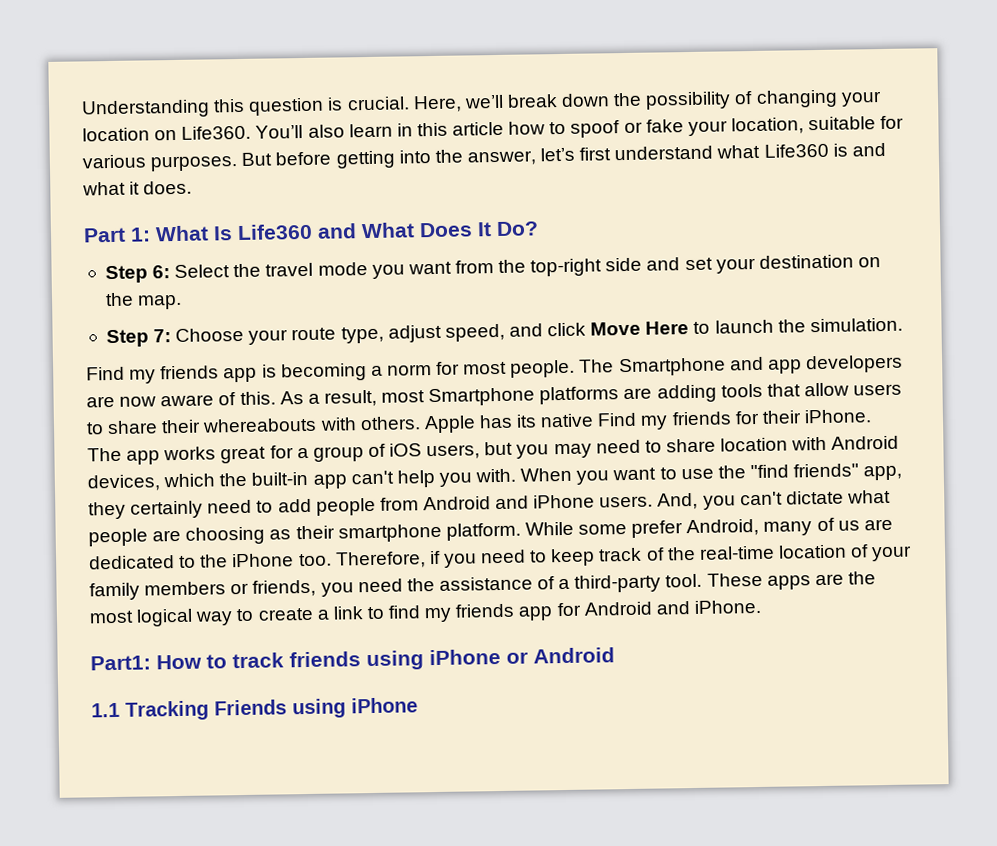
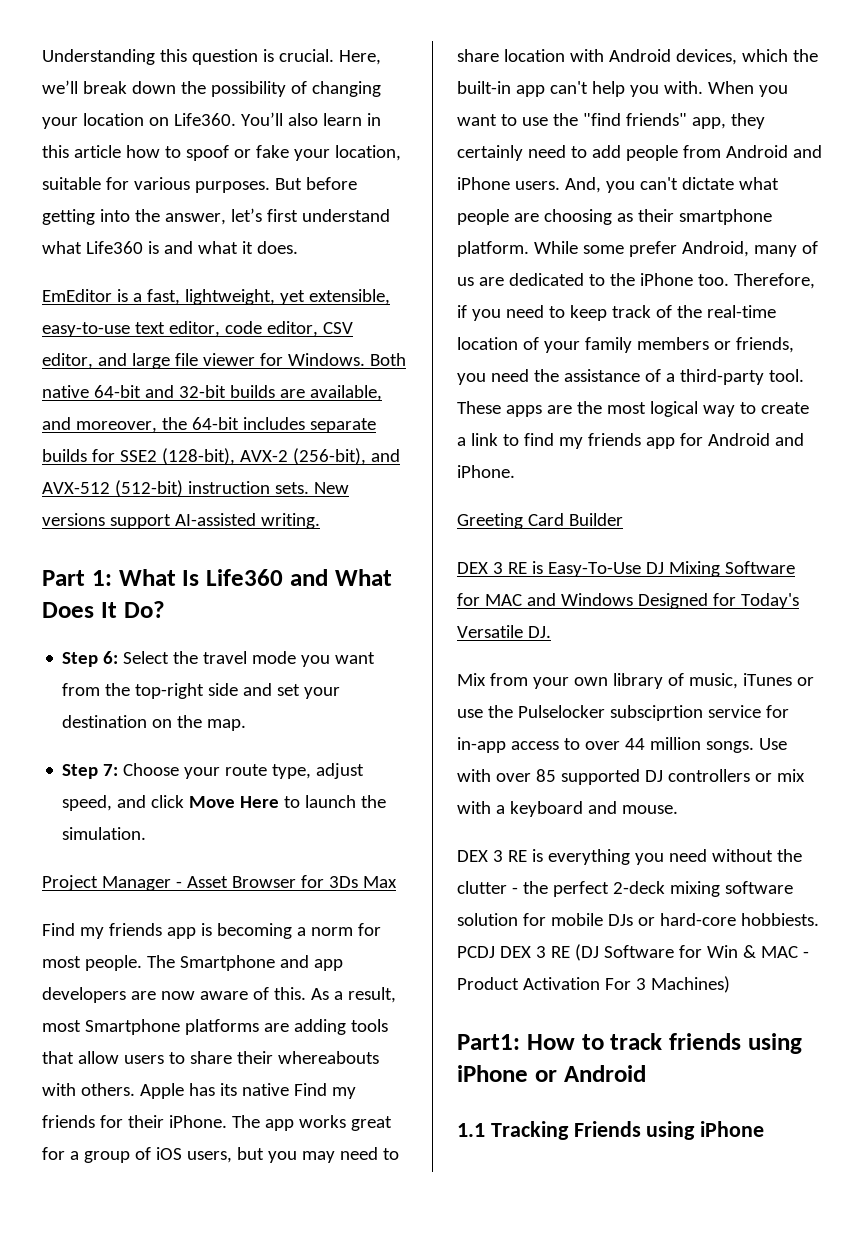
(193, 187) none -> [42,289,390,305] [42,321,353,337] [42,353,406,369] [42,385,382,401] [42,417,376,433] [42,448,400,465] [42,480,349,497] [42,513,320,529] // EmEditor is a fast, lightweight, yet extensible, easy-to-use text editor, code editor, CSV editor, and large file viewer for Windows. Both native 64-bit and 32-bit builds are available, and moreover, the 64-bit includes separate builds for SSE2 (128-bit), AVX-2 (256-bit), and AVX-512 (512-bit) instruction sets. New versions support AI-assisted writing.
(903, 325) none -> [42,875,397,891] // Project Manager - Asset Browser for 3Ds Max
(761, 606) none -> [457,513,623,529] [457,561,795,577] [457,593,799,609] [457,625,551,638] [457,673,814,689] [457,705,789,721] [457,737,787,753] [457,769,805,785] [457,801,678,817] [457,849,802,865] [457,881,793,897] [457,913,819,926] [457,944,809,961] [457,976,730,993] // Greeting Card Builder // DEX 3 RE is Easy-To-Use DJ Mixing Software for MAC and Windows Designed for Today's Versatile DJ. // Mix from your own library of music, iTunes or use the Pulselocker subsciprtion service for in-app access to over 44 million songs. Use with over 85 supported DJ controllers or mix with a keyboard and mouse. // DEX 3 RE is everything you need without the clutter - the perfect 2-deck mixing software solution for mobile DJs or hard-core hobbiests. PCDJ DEX 3 RE (DJ Software for Win & MAC - Product Activation For 3 Machines)

